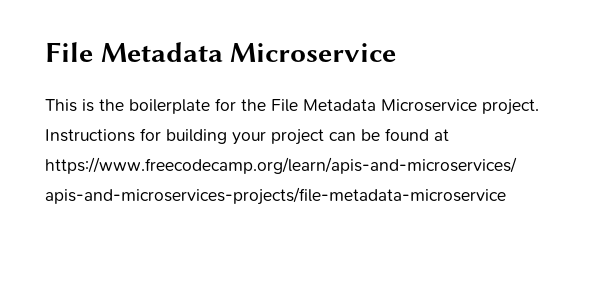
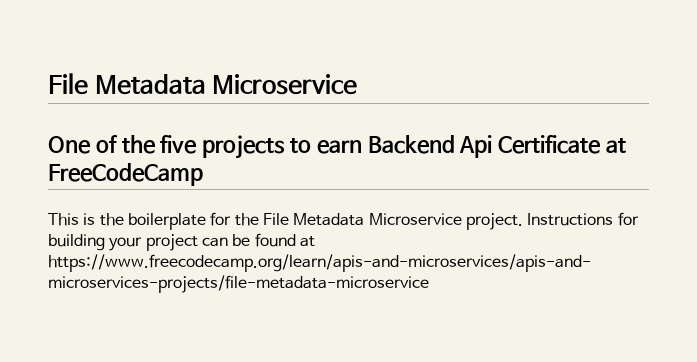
[45,42,397,62] File Metadata Microservice -> [48,73,358,95] [48,135,627,159] [48,163,203,186] File Metadata Microservice // One of the five projects to earn Backend Api Certificate at FreeCodeCamp

